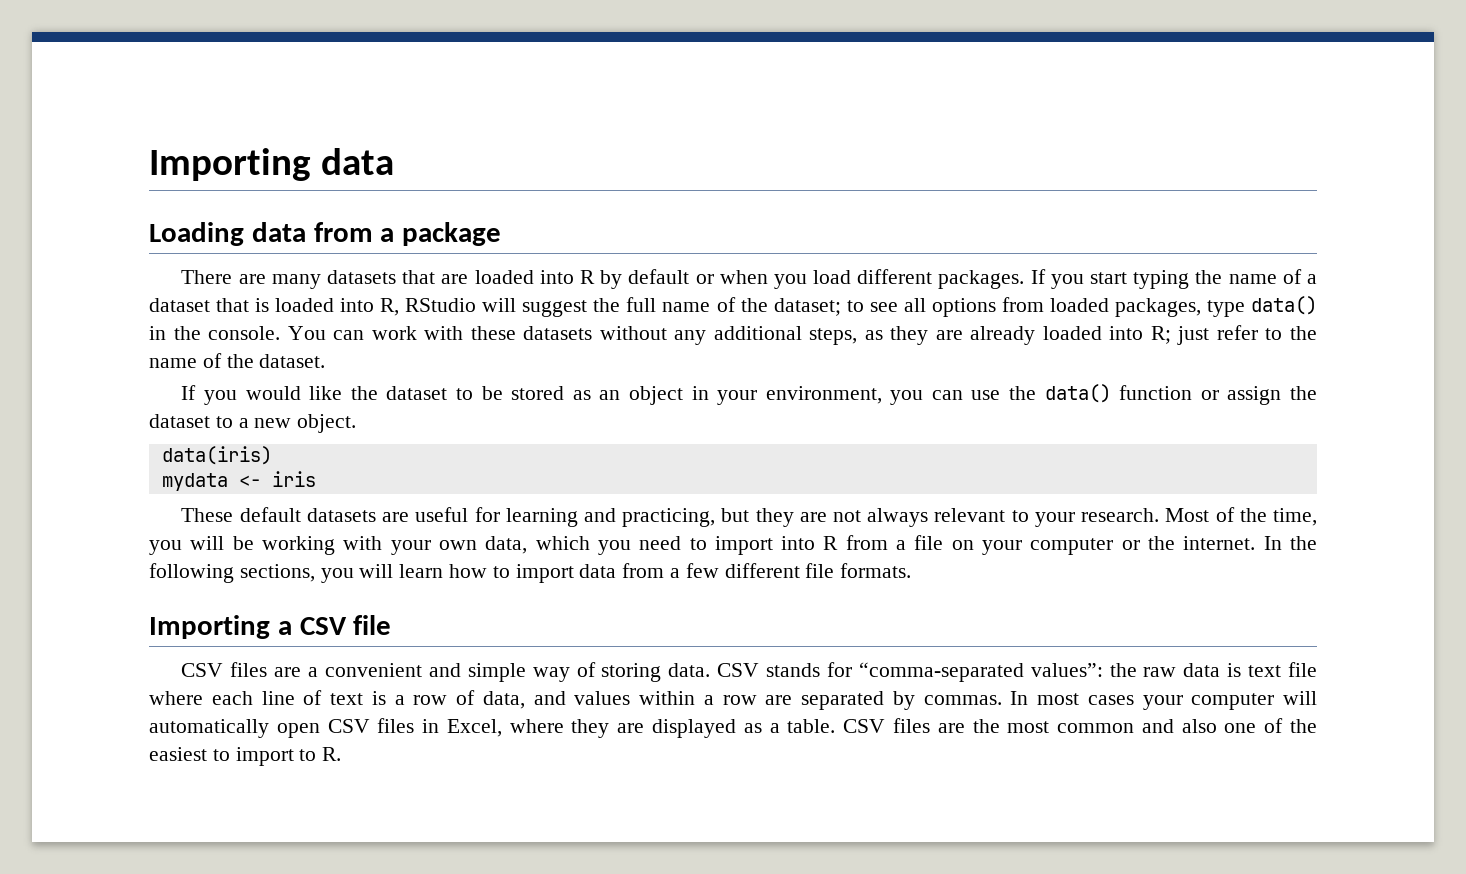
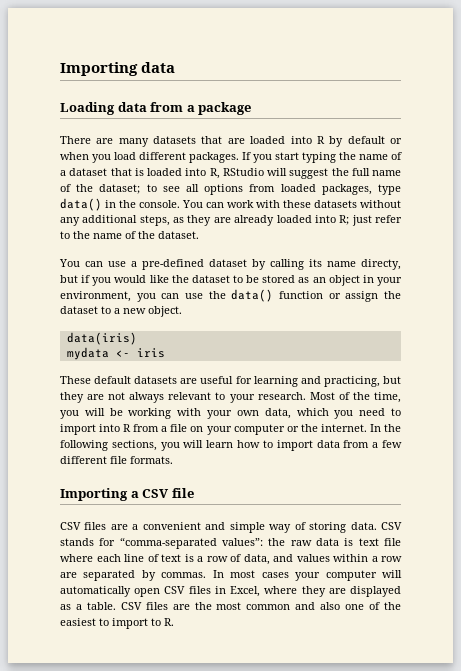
[181,385,197,400] If -> [59,259,401,270] [60,275,91,283] You can use a pre-defined dataset by calling its name directy, but if

